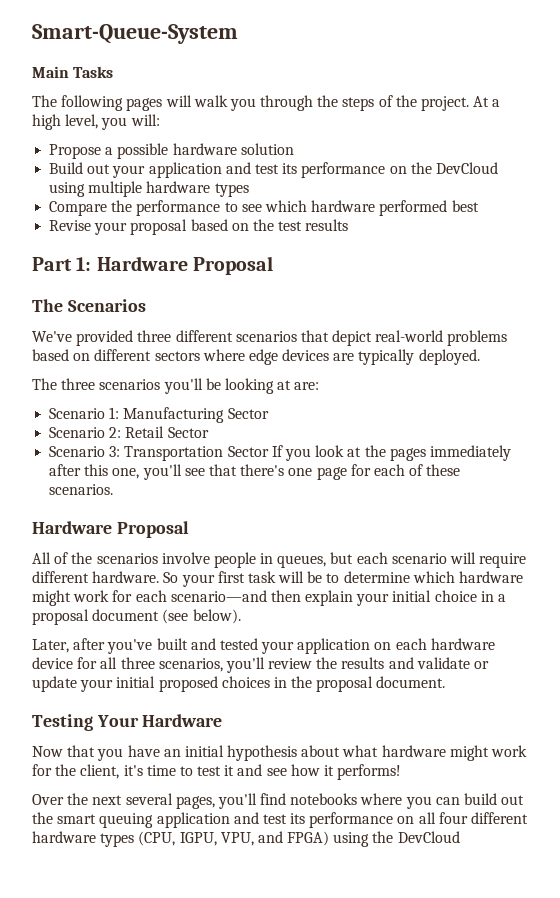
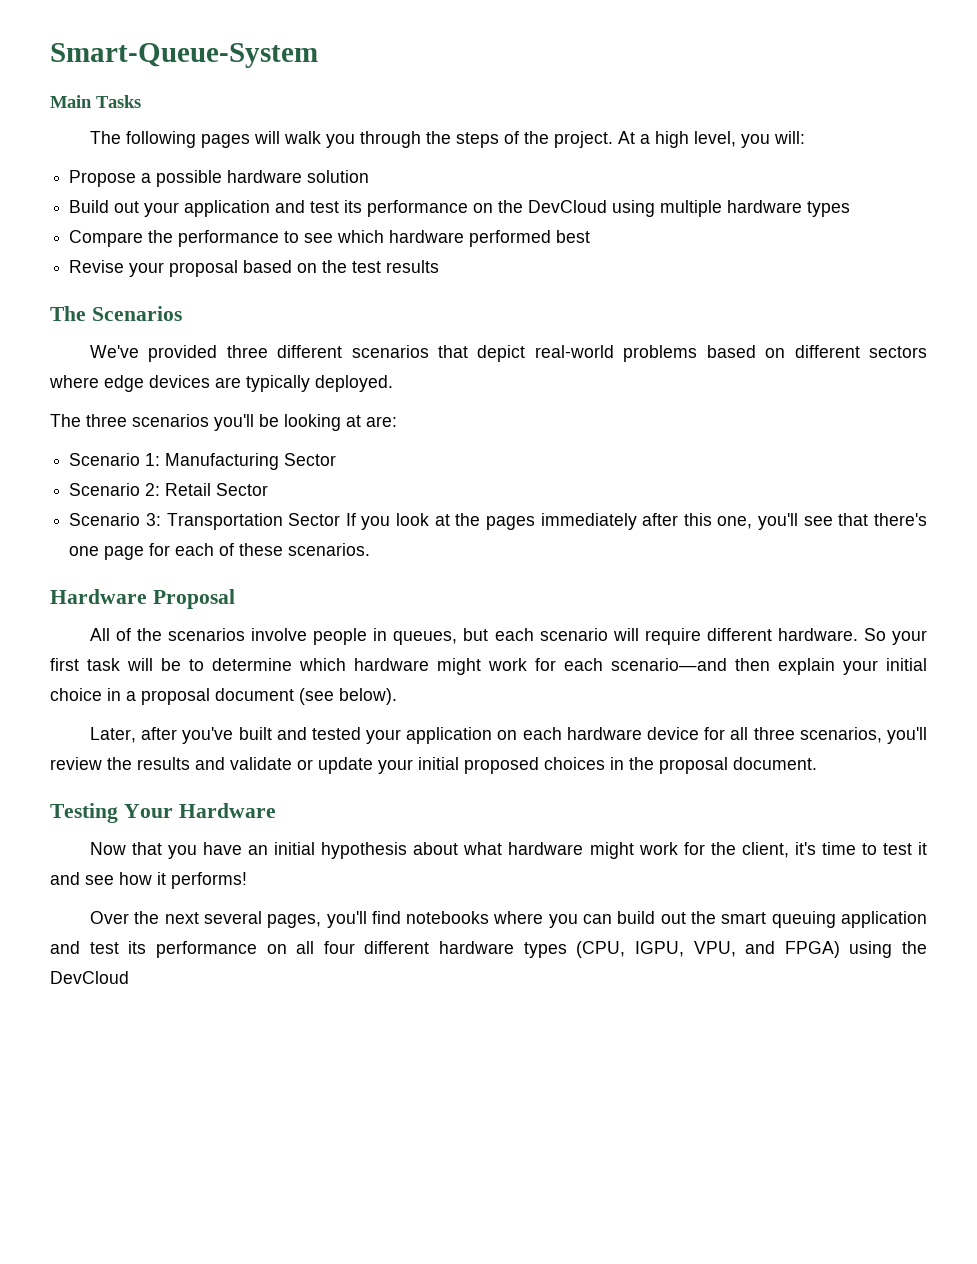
[32,256,273,275] // Part 1: Hardware Proposal -> (440, 266) none

